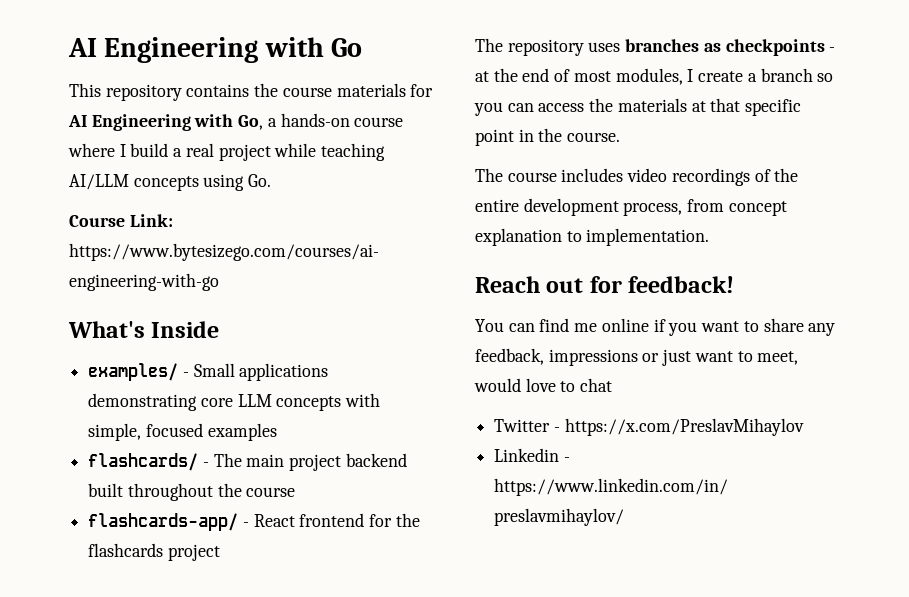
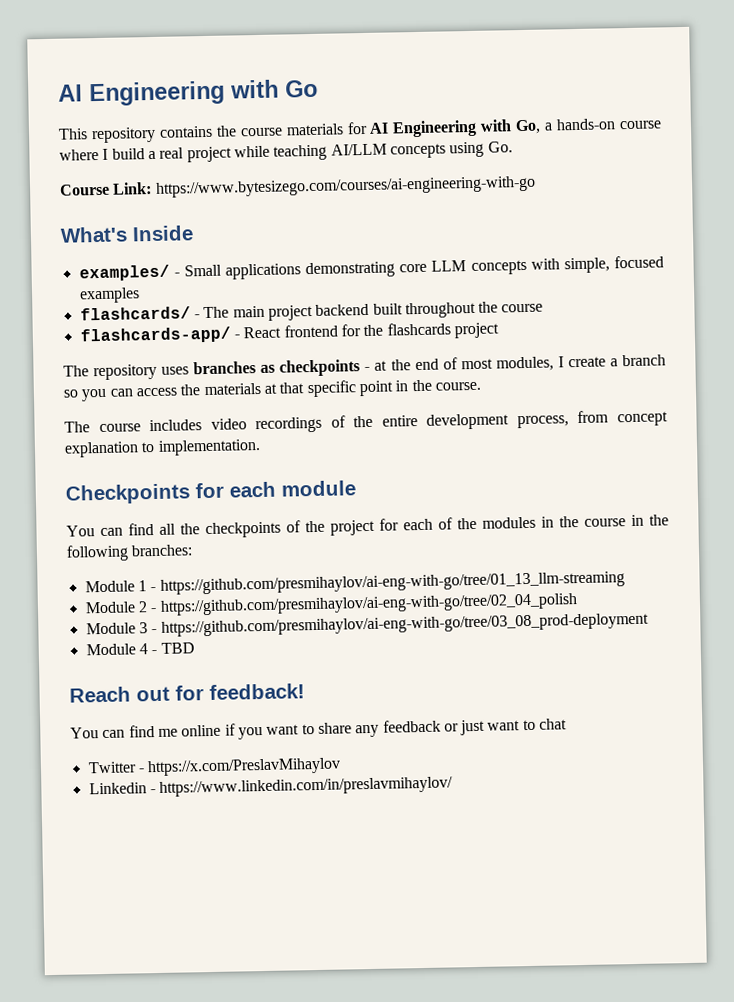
(710, 237) none -> [65,480,356,505] [66,514,669,539] [66,544,193,562] [84,571,625,595] [84,593,578,616] [85,612,649,637] [85,642,195,656] // Checkpoints for each module // You can find all the checkpoints of the project for each of the modules in the course in the following branches: // Module 1 - https://github.com/presmihaylov/ai-eng-with-go/tree/01_13_llm-streaming // Module 2 - https://github.com/presmihaylov/ai-eng-with-go/tree/02_04_polish // Module 3 - https://github.com/presmihaylov/ai-eng-with-go/tree/03_08_prod-deployment // Module 4 - TBD
[475,348,638,366] feedback, impressions -> [382,719,441,733] feedback
[757,351,799,365] [474,378,576,392] meet, would love to -> (536, 725) none

